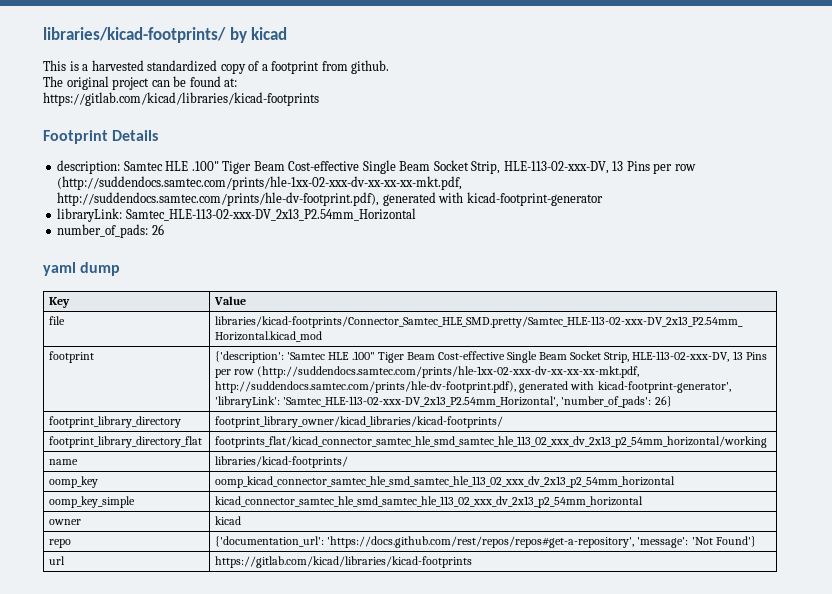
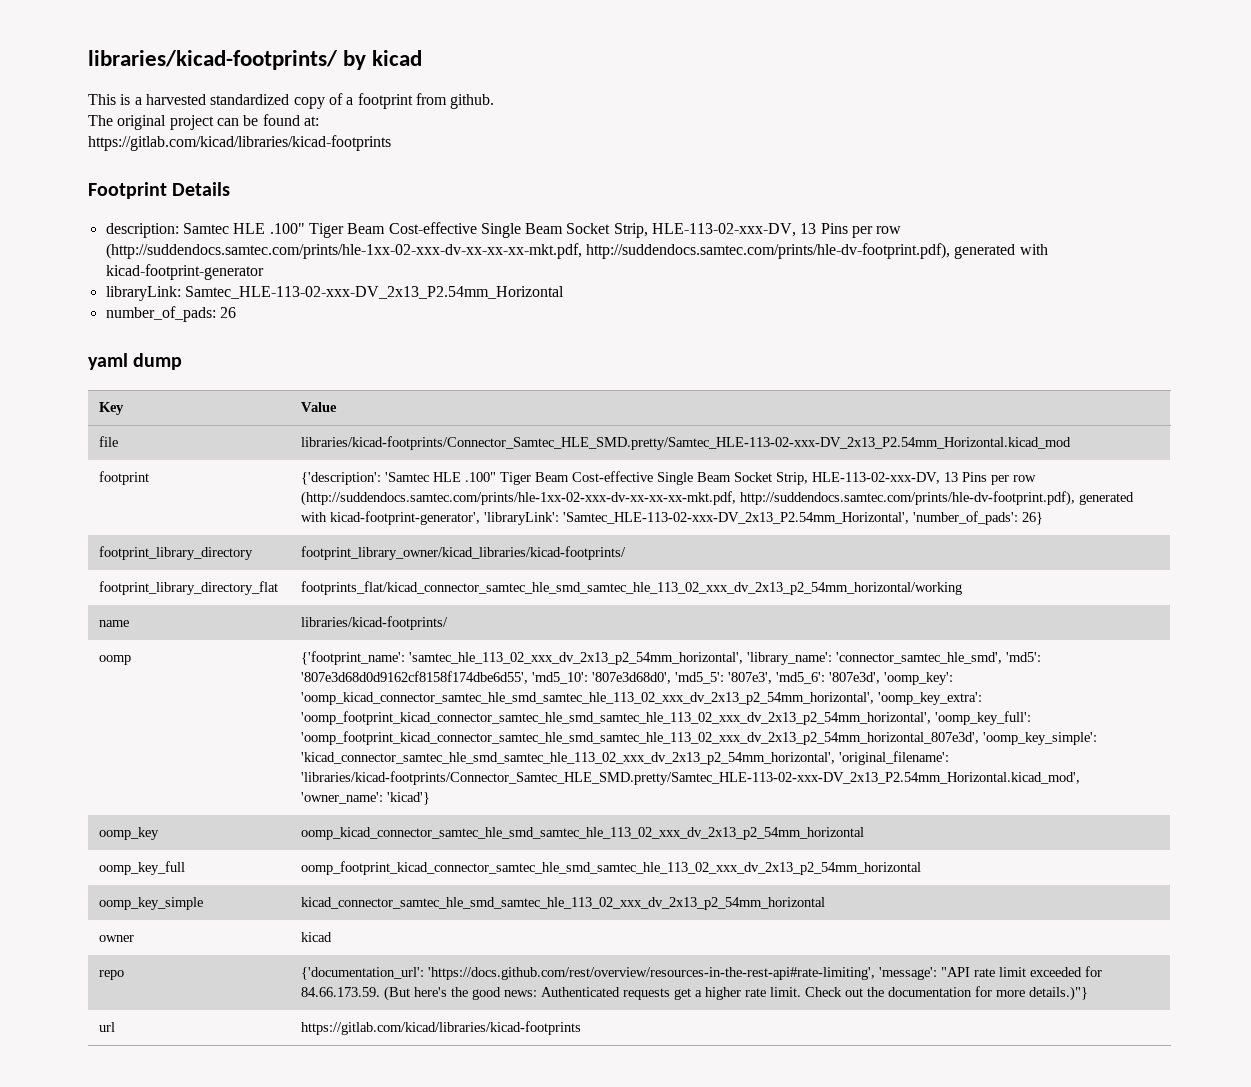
(349, 462) none -> [99,655,132,665] [301,651,1042,665] [301,671,954,685] [301,692,983,705] [301,711,1032,725] [301,731,1098,745] [301,751,950,765] [301,771,1081,785] [301,792,431,805] // oomp | {'footprint_name': 'samtec_hle_113_02_xxx_dv_2x13_p2_54mm_horizontal', 'library_name': 'connector_samtec_hle_smd', 'md5': '807e3d68d0d9162cf8158f174dbe6d55', 'md5_10': '807e3d68d0', 'md5_5': '807e3', 'md5_6': '807e3d', 'oomp_key': 'oomp_kicad_connector_samtec_hle_smd_samtec_hle_113_02_xxx_dv_2x13_p2_54mm_horizontal', 'oomp_key_extra': 'oomp_footprint_kicad_connector_samtec_hle_smd_samtec_hle_113_02_xxx_dv_2x13_p2_54mm_horizontal', 'oomp_key_full': 'oomp_footprint_kicad_connector_samtec_hle_smd_samtec_hle_113_02_xxx_dv_2x13_p2_54mm_horizontal_807e3d', 'oomp_key_simple': 'kicad_connector_samtec_hle_smd_samtec_hle_113_02_xxx_dv_2x13_p2_54mm_horizontal', 'original_filename': 'libraries/kicad-footprints/Connector_Samtec_HLE_SMD.pretty/Samtec_HLE-113-02-xxx-DV_2x13_P2.54mm_Horizontal.kicad_mod', 'owner_name': 'kicad'}
(676, 482) none -> [99,861,186,875] [301,861,922,875] // oomp_key_full | oomp_footprint_kicad_connector_samtec_hle_smd_samtec_hle_113_02_xxx_dv_2x13_p2_54mm_horizontal
[327,536,756,548] 'https://docs.github.com/rest/repos/repos#get-a-repository', 'message': 'Not Found'} -> [428,966,1103,980] [301,986,1089,1001] 'https://docs.github.com/rest/overview/resources-in-the-rest-api#rate-limiting', 'message': "API rate limit exceeded for 84.66.173.59. (But here's the good news: Authenticated requests get a higher rate limit. Check out the documentation for more details.)"}

